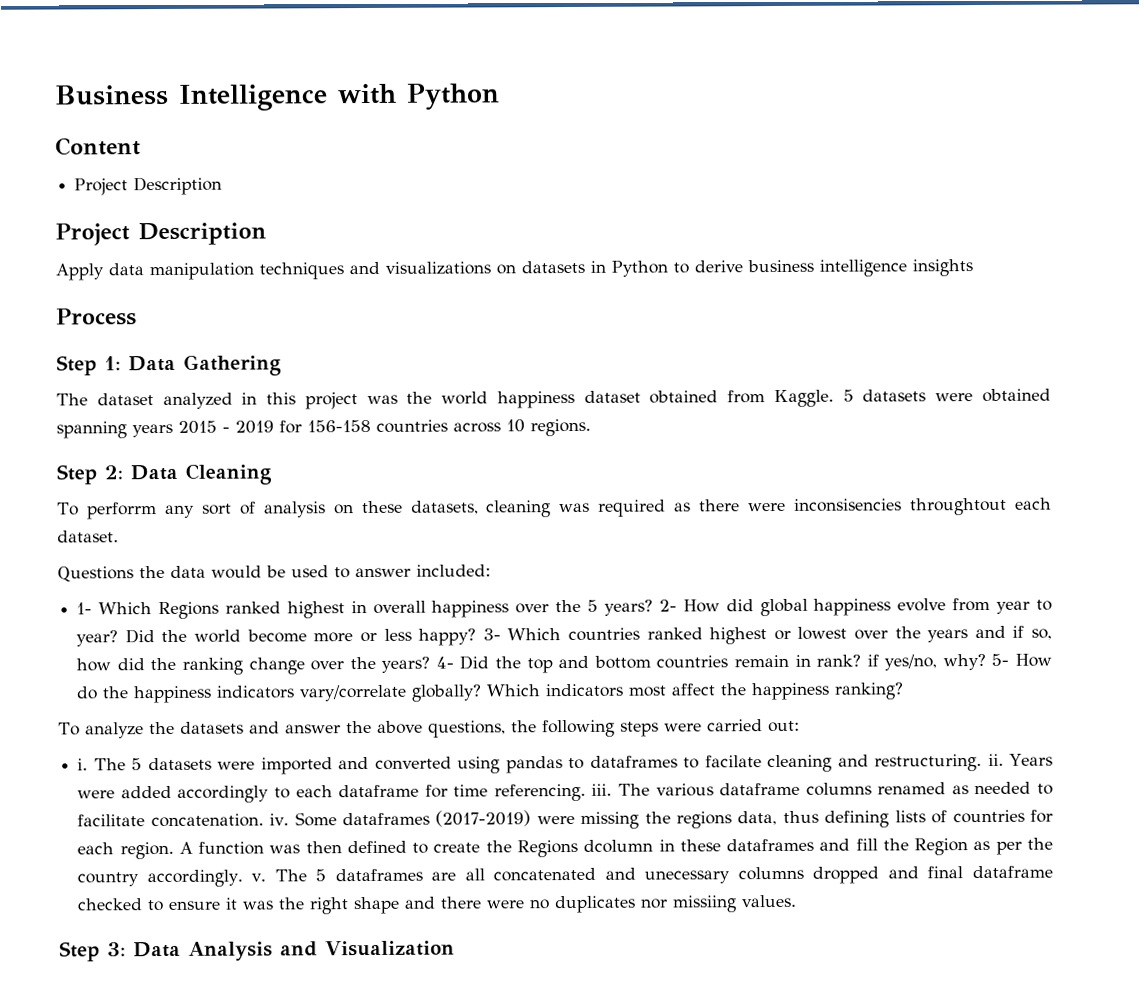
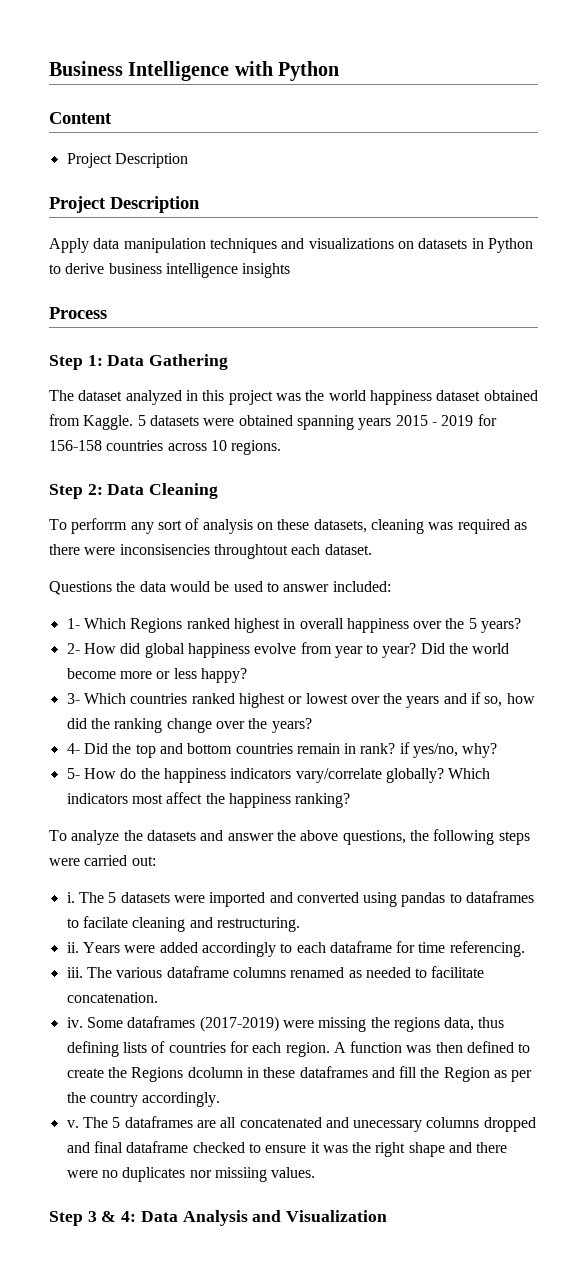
(654, 607) none -> (522, 625) //
(477, 637) none -> (247, 675) //
(431, 664) none -> (312, 725) //
(986, 662) none -> (498, 750) //
(983, 762) none -> (300, 924) //
(586, 792) none -> (525, 949) //
(264, 820) none -> (158, 997) //
(243, 878) none -> (221, 1099) //
[107,942,126,957] 3: -> [87,1211,137,1222] 3 & 4:

